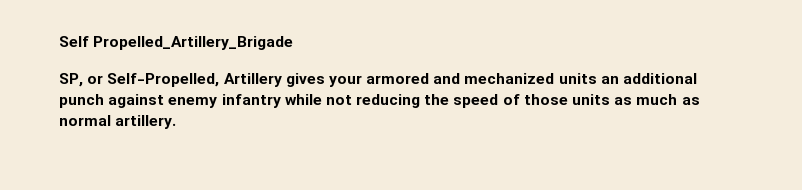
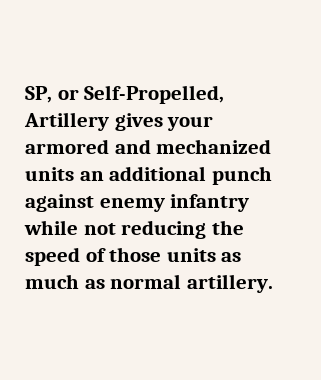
[59,36,294,50] Self Propelled_Artillery_Brigade // -> (25, 94) none

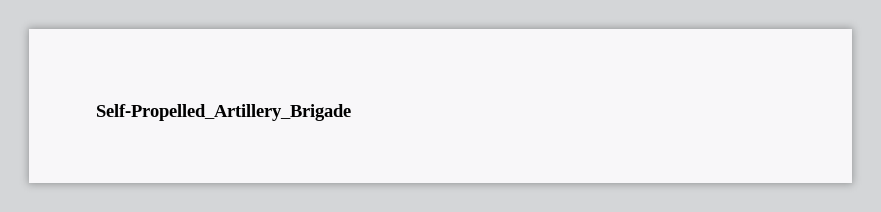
[25,85,225,104] [24,112,214,131] [25,139,272,154] [25,166,272,185] [25,194,250,212] [24,220,244,239] [25,247,242,266] [25,274,273,293] SP, or Self-Propelled, Artillery gives your armored and mechanized units an additional punch against enemy infantry while not reducing the speed of those units as much as normal artillery. -> [96,104,351,121] Self-Propelled_Artillery_Brigade

